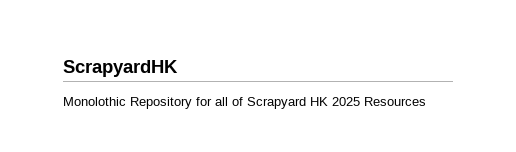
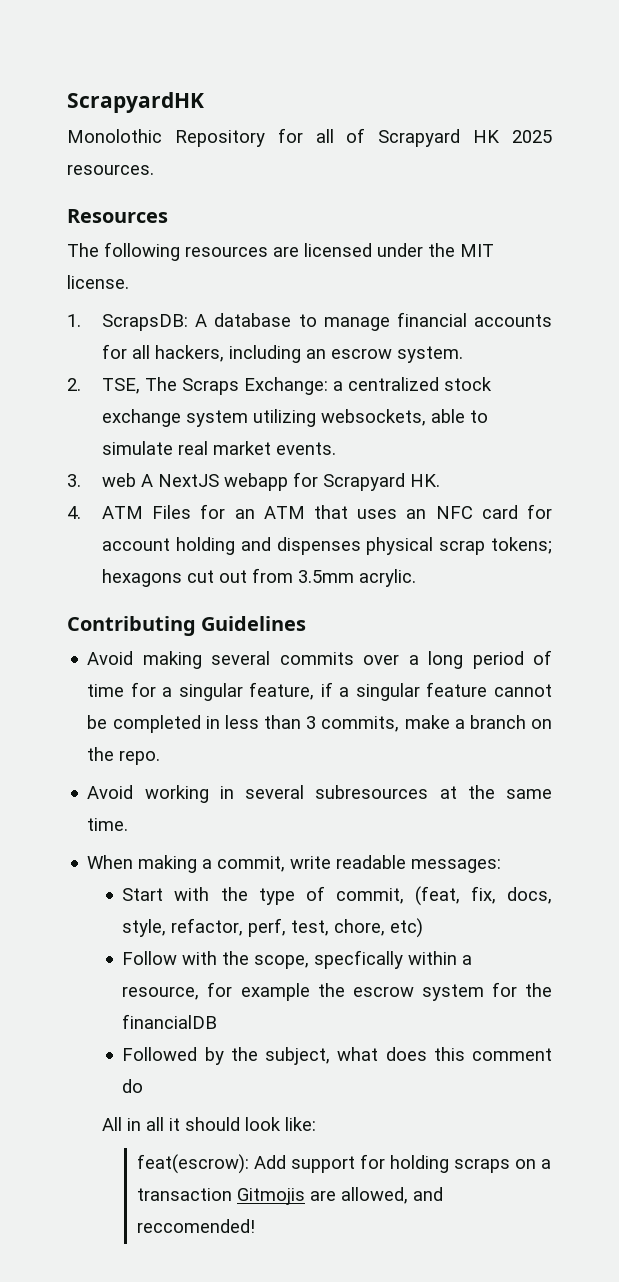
(360, 101) none -> [67,164,154,175] resources. //
(426, 101) none -> [67,242,494,261] [67,275,129,289] [67,312,552,331] [102,344,464,363] [67,377,493,395] [102,409,489,427] [102,441,337,455] [67,472,441,491] [67,504,552,519] [102,537,553,555] [102,568,417,587] [67,616,307,636] [87,650,552,669] [87,682,552,701] [87,715,552,733] [87,747,161,765] [87,785,552,803] [87,818,129,831] [87,855,502,873] [122,886,552,906] [122,918,424,938] [122,950,473,969] [122,982,552,1001] [122,1014,218,1029] [122,1047,552,1065] [122,1079,144,1093] [102,1117,317,1131] [137,1154,552,1174] [137,1187,444,1205] [137,1219,256,1233] // The following resources are licensed under the MIT license. // 1. ScrapsDB: A database to manage financial accounts for all hackers, including an escrow system. // 2. TSE, The Scraps Exchange: a centralized stock exchange system utilizing websockets, able to simulate real market events. // 3. web A NextJS webapp for Scrapyard HK. // 4. ATM Files for an ATM that uses an NFC card for account holding and dispenses physical scrap tokens; hexagons cut out from 3.5mm acrylic. // Contributing Guidelines // Avoid making several commits over a long period of time for a singular feature, if a singular feature cannot be completed in less than 3 commits, make a branch on the repo. // Avoid working in several subresources at the same time. // When making a commit, write readable messages: // Start with the type of commit, (feat, fix, docs, style, refactor, perf, test, chore, etc) // Follow with the scope, specfically within a resource, for example the escrow system for the financialDB // Followed by the subject, what does this comment do // All in all it should look like: // feat(escrow): Add support for holding scraps on a transaction Gitmojis are allowed, and reccomended!

